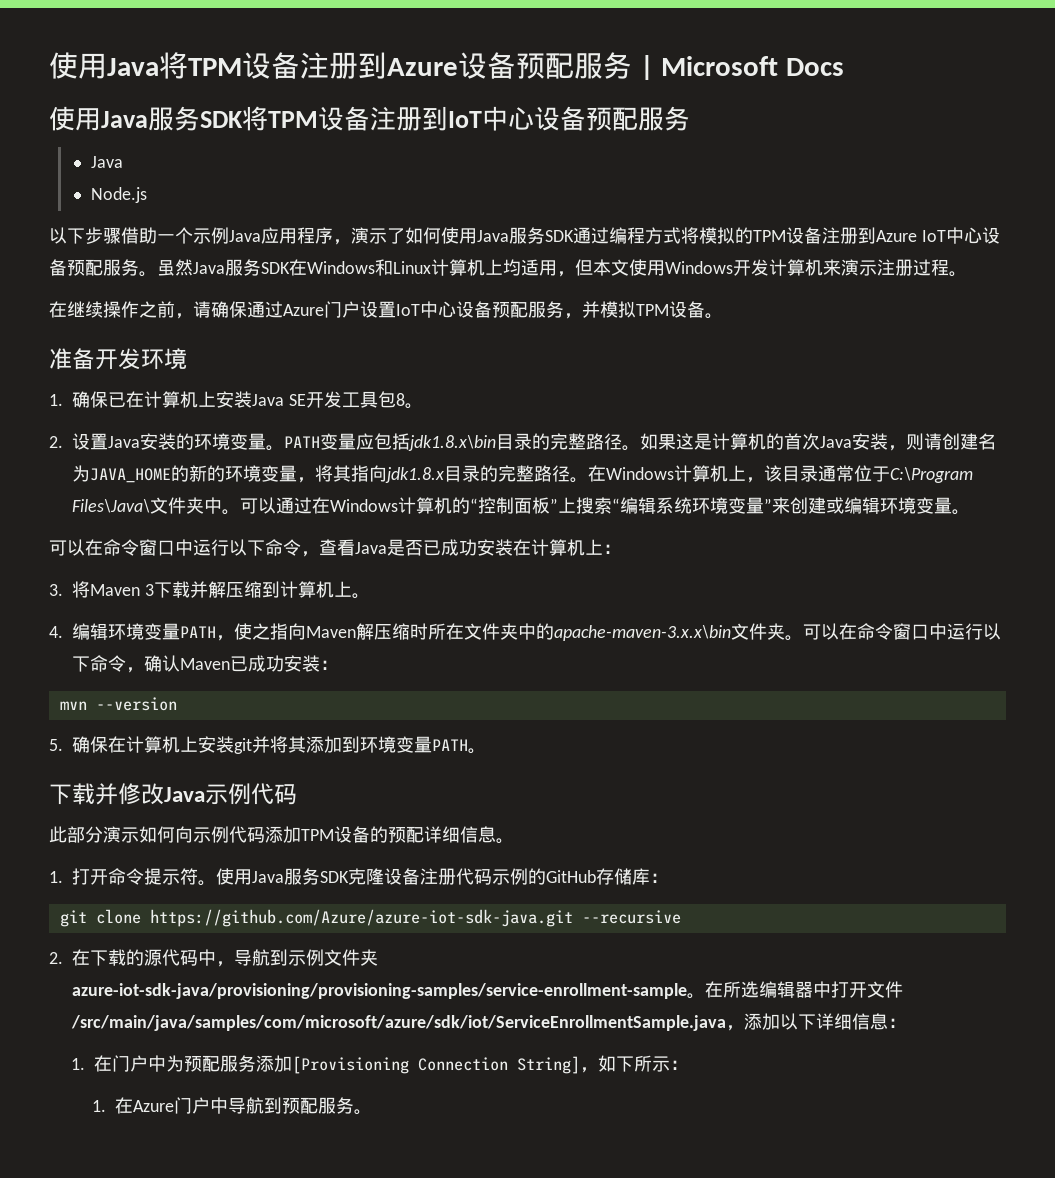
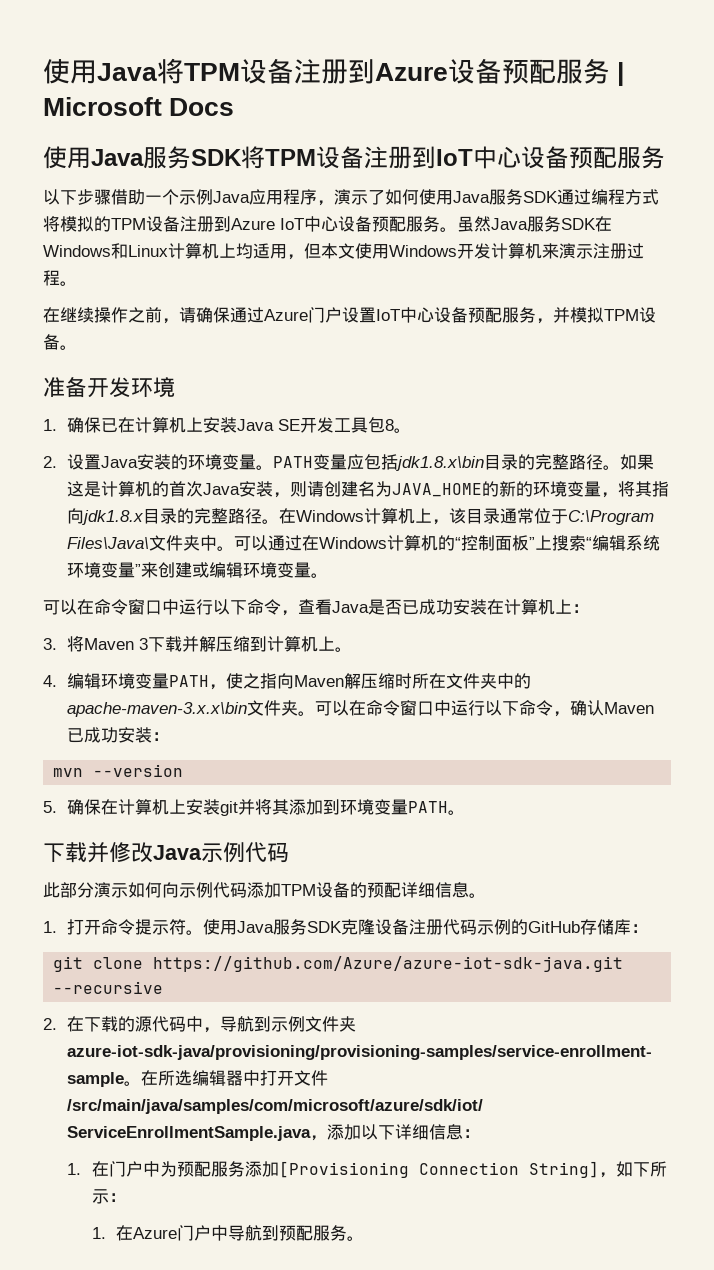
[90,156,123,168] [90,187,147,203] // Java // Node.js -> (665, 157) none

